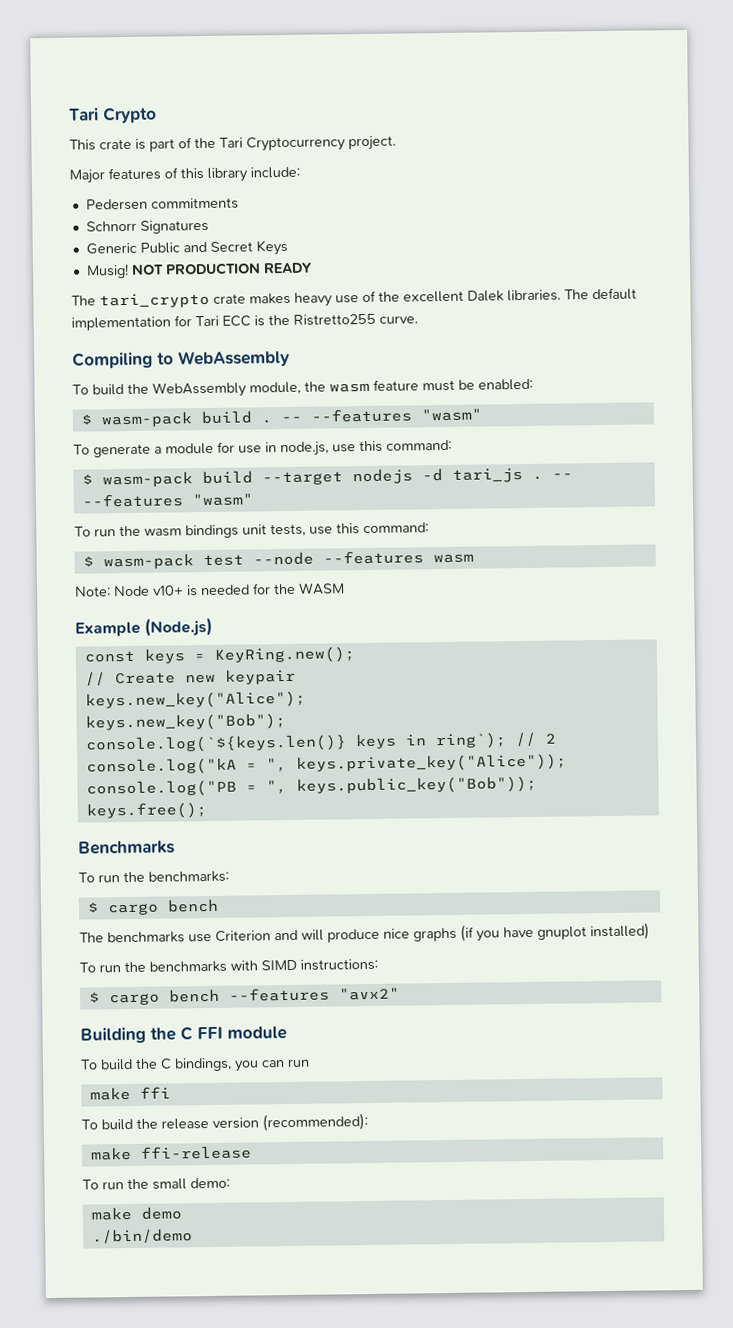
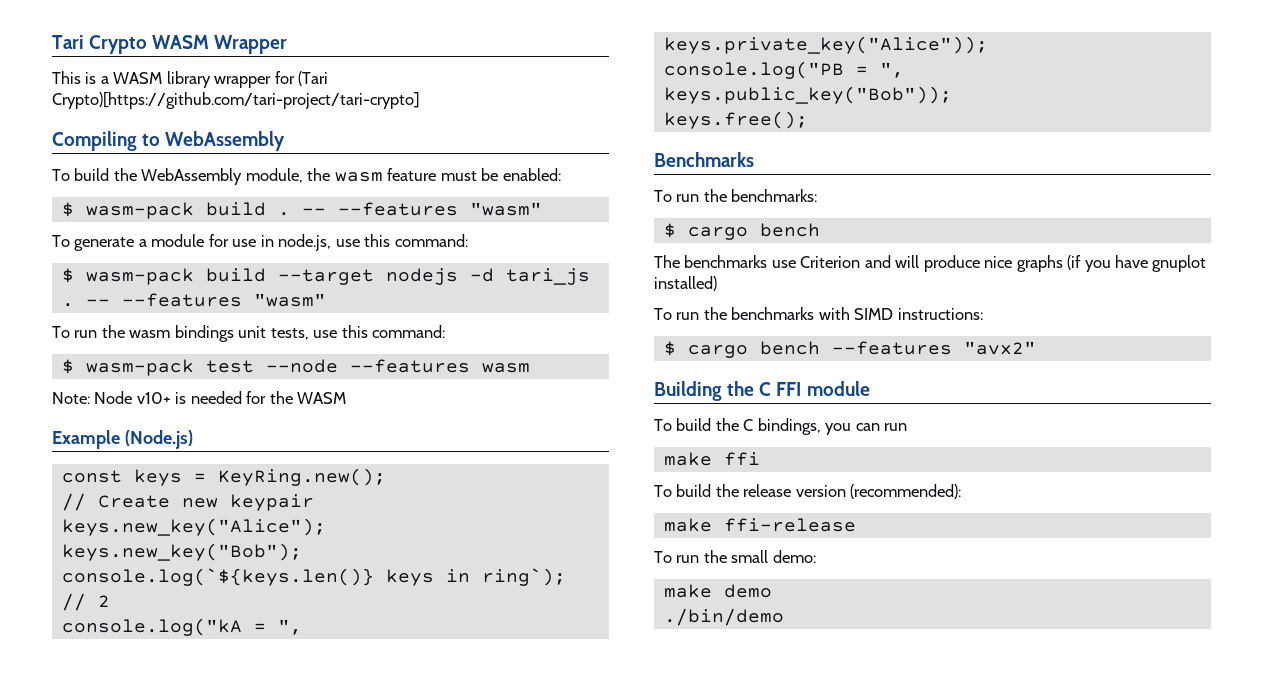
(157, 115) none -> [152,35,288,54] WASM Wrapper
[99,135,396,152] [69,166,300,184] [85,197,239,211] [85,219,209,234] [85,239,288,256] [85,262,313,279] [71,287,637,309] [71,313,418,331] crate is part of the Tari Cryptocurrency project. // Major features of this library include: // Pedersen commitments // Schnorr Signatures // Generic Public and Secret Keys // Musig! NOT PRODUCTION READY // The tari_crypto crate makes heavy use of the excellent Dalek libraries. The default implementation for Tari ECC is the Ristretto255 curve. -> [85,71,329,88] [52,92,420,109] is a WASM library wrapper for (Tari Crypto)[https://github.com/tari-project/tari-crypto]

